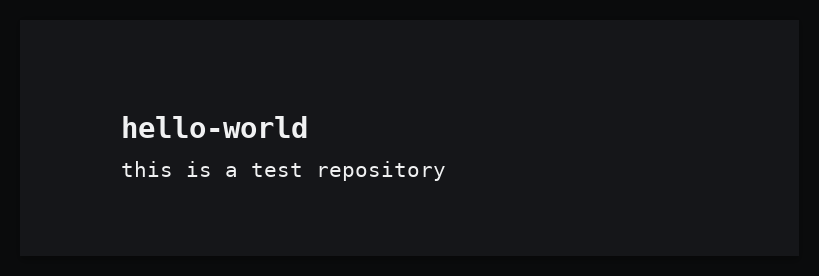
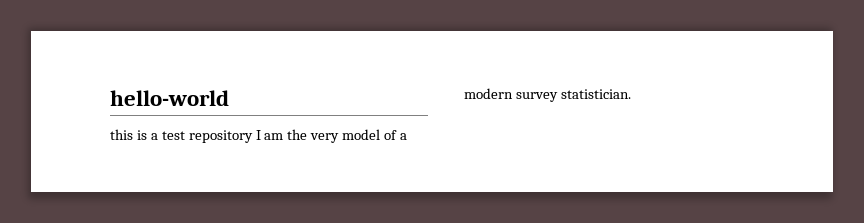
(446, 171) none -> [255,129,408,143] [464,88,631,102] I am the very model of a modern survey statistician.

